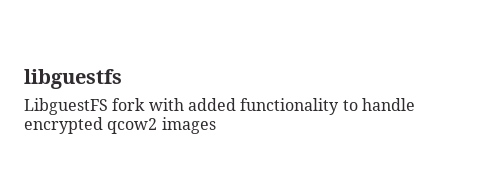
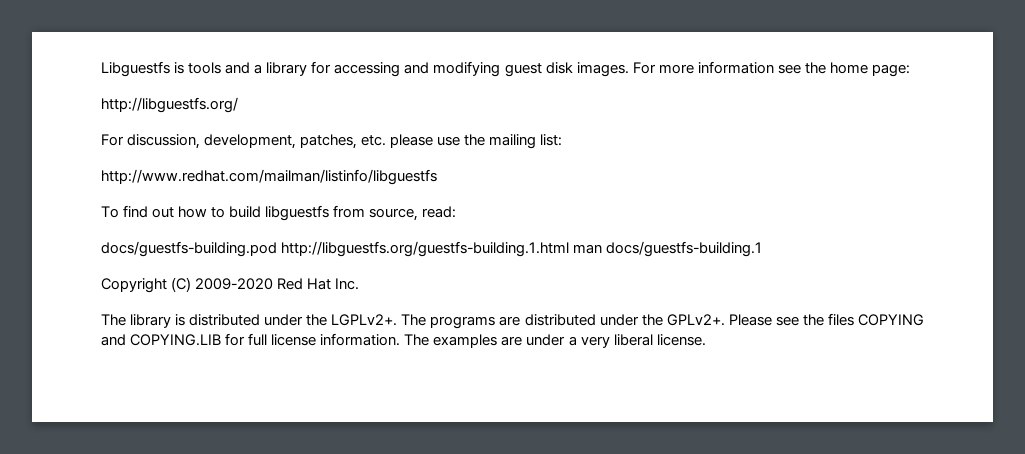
[24,69,122,89] [24,98,415,115] [24,117,216,134] libguestfs // LibguestFS fork with added functionality to handle encrypted qcow2 images -> [101,61,910,77] [101,97,238,113] [101,134,563,149] [101,169,437,185] [101,205,457,221] [101,241,763,257] [101,277,360,293] [101,313,924,329] [101,333,706,348] Libguestfs is tools and a library for accessing and modifying guest disk images. For more information see the home page: // http://libguestfs.org/ // For discussion, development, patches, etc. please use the mailing list: // http://www.redhat.com/mailman/listinfo/libguestfs // To find out how to build libguestfs from source, read: // docs/guestfs-building.pod http://libguestfs.org/guestfs-building.1.html man docs/guestfs-building.1 // Copyright (C) 2009-2020 Red Hat Inc. // The library is distributed under the LGPLv2+. The programs are distributed under the GPLv2+. Please see the files COPYING and COPYING.LIB for full license information. The examples are under a very liberal license.

